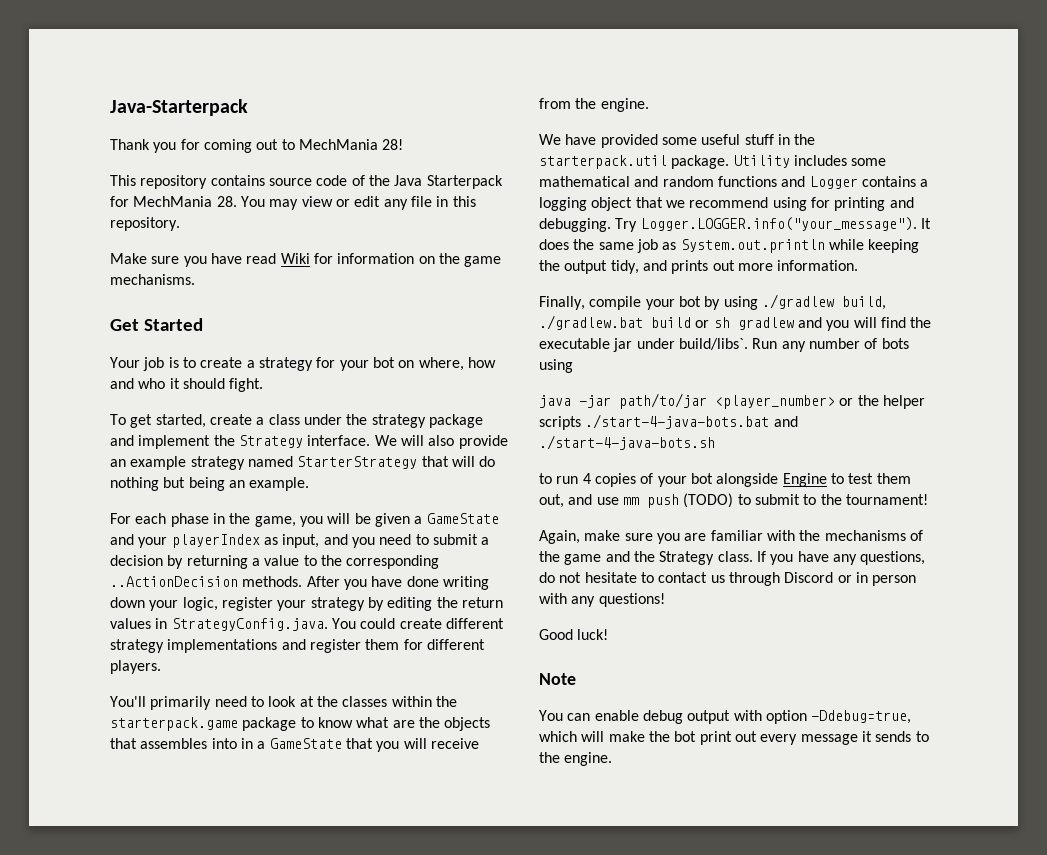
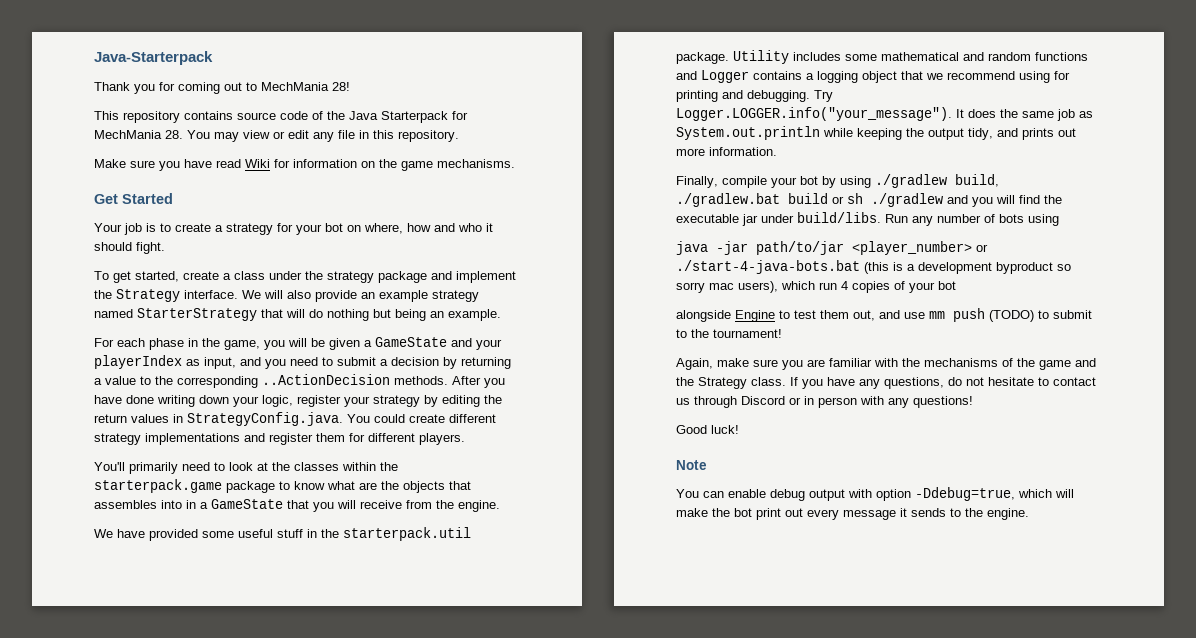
[737,317,794,330] gradlew -> [871,193,943,207] ./gradlew
[678,338,748,350] build/libs`. -> [797,212,881,223] build/libs.
[857,395,925,409] [539,414,798,430] [539,435,715,450] [539,473,552,484] the helper scripts ./start-4-java-bots.bat and ./start-4-java-bots.sh // to -> [676,260,1071,274] [676,281,815,293] ./start-4-java-bots.bat (this is a development byproduct so sorry mac users), which
(713, 478) none -> (956, 285) //

